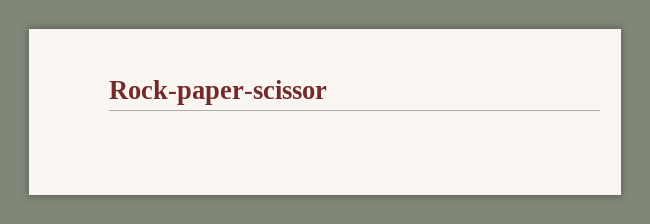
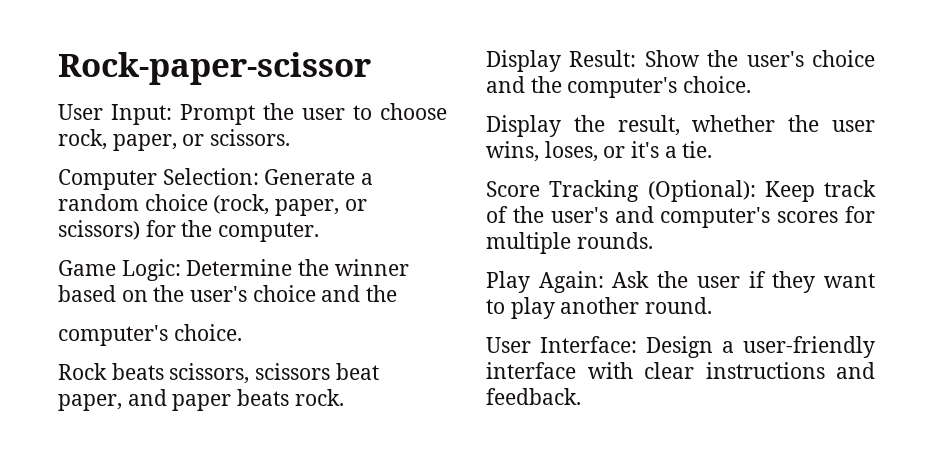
(327, 92) none -> [58,103,447,125] [58,129,291,151] [58,168,374,190] [58,194,367,216] [58,220,320,242] [58,259,409,281] [58,285,398,302] [58,324,242,346] [58,363,379,384] [58,389,344,411] [486,50,875,72] [486,76,752,98] [486,115,875,137] [486,141,713,162] [486,180,876,202] [486,206,875,228] [486,232,653,254] [486,271,875,293] [486,297,713,319] [486,336,875,358] [486,362,875,379] [486,388,581,405] // User Input: Prompt the user to choose rock, paper, or scissors. // Computer Selection: Generate a random choice (rock, paper, or scissors) for the computer. // Game Logic: Determine the winner based on the user's choice and the // computer's choice. // Rock beats scissors, scissors beat paper, and paper beats rock. // Display Result: Show the user's choice and the computer's choice. // Display the result, whether the user wins, loses, or it's a tie. // Score Tracking (Optional): Keep track of the user's and computer's scores for multiple rounds. // Play Again: Ask the user if they want to play another round. // User Interface: Design a user-friendly interface with clear instructions and feedback.

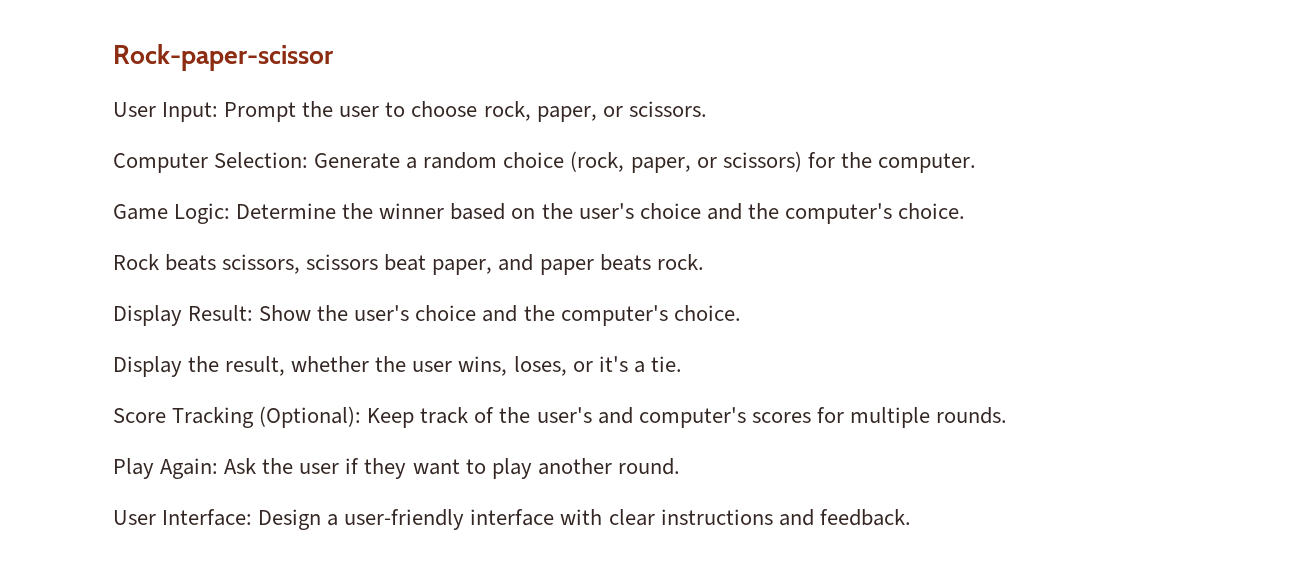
(398, 293) // -> (779, 211) none

